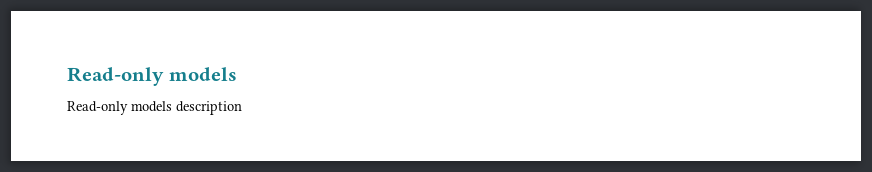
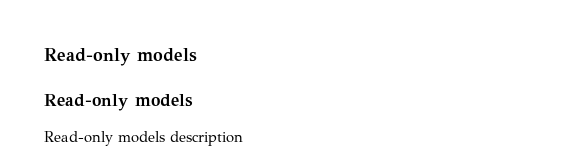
[67,67,237,86] [67,101,172,115] Read-only models // Read-only models -> [44,48,197,66] [44,94,193,111] [44,131,165,146] Read-only models // Read-only models // Read-only models

